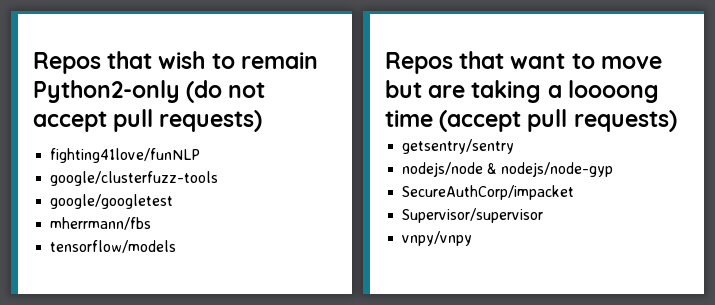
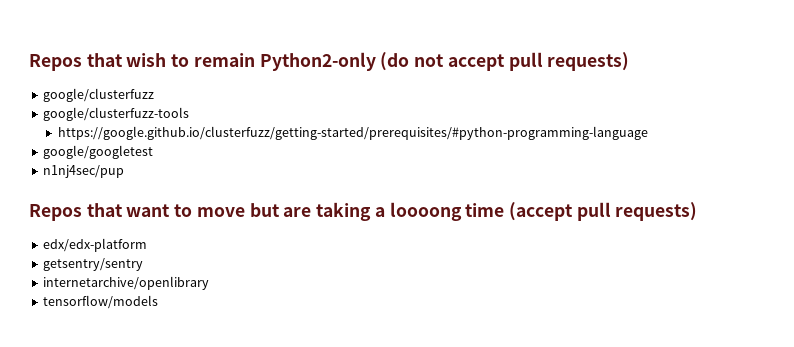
[50,148,201,163] fighting41love/funNLP -> [42,88,154,102] google/clusterfuzz
(219, 178) none -> [57,126,648,140] // https://google.github.io/clusterfuzz/getting-started/prerequisites/#python-programming-language
[50,217,152,230] [50,240,177,253] mherrmann/fbs // tensorflow/models -> [42,165,124,178] n1nj4sec/pup
(677, 121) none -> [42,238,147,252] // edx/edx-platform
[402,162,614,177] [402,185,575,200] [402,208,544,223] [402,231,473,246] nodejs/node & nodejs/node-gyp // SecureAuthCorp/impacket // Supervisor/supervisor // vnpy/vnpy -> [42,276,209,290] [42,295,158,309] internetarchive/openlibrary // tensorflow/models

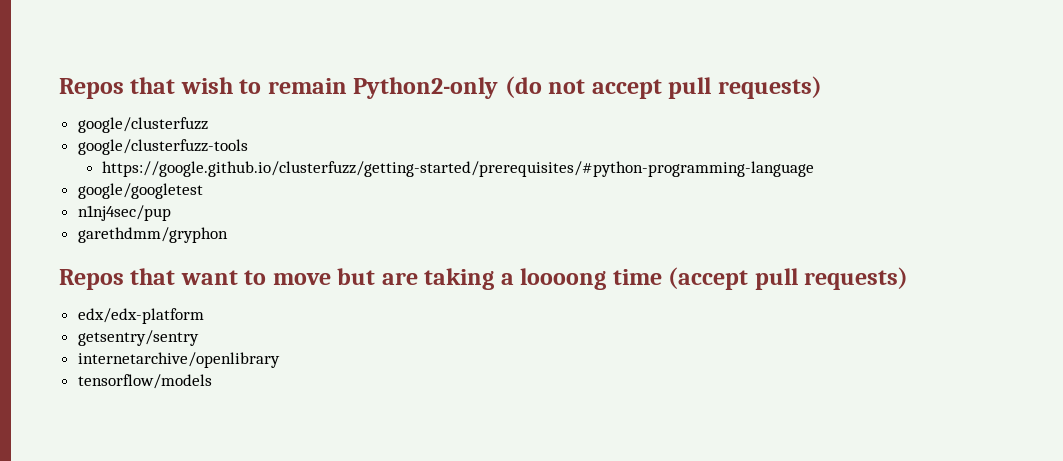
(124, 171) none -> [77,227,228,243] // garethdmm/gryphon

